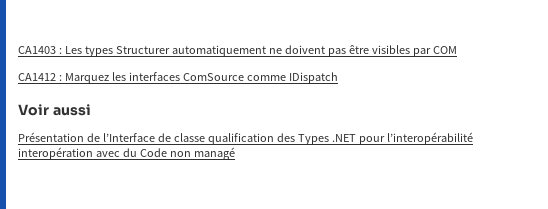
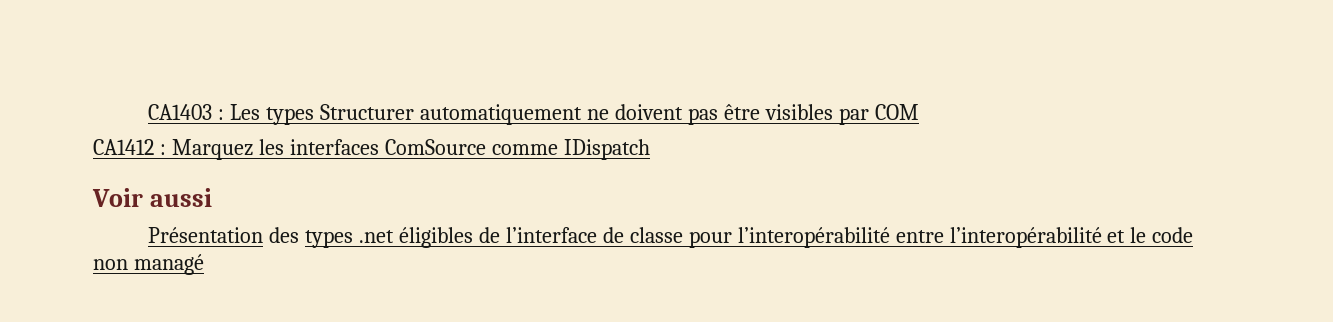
[86,132,473,145] [18,147,167,160] de l’Interface de classe qualification des Types .NET pour l’interopérabilité interopération avec du Code -> [269,227,1194,248] des types .net éligibles de l’interface de classe pour l’interopérabilité entre l’interopérabilité et le code

